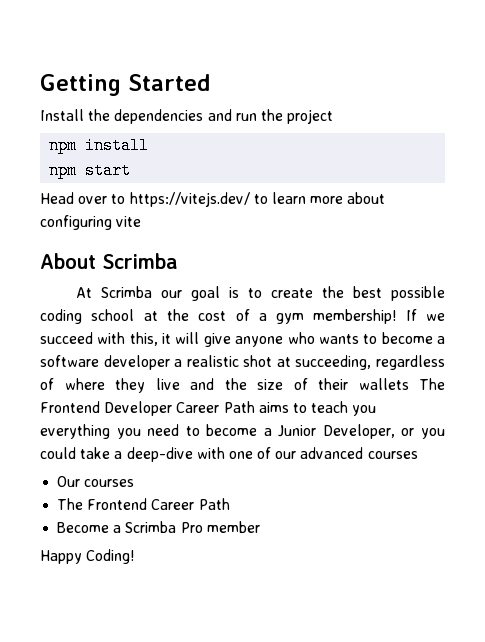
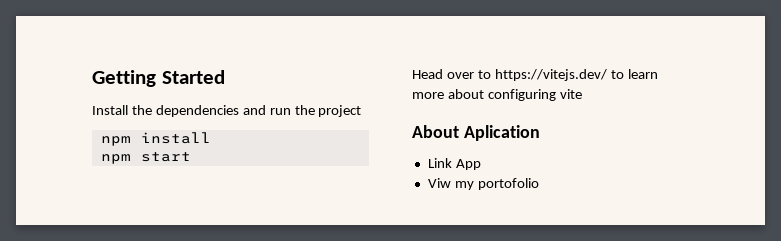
[102,253,178,269] [75,286,446,301] [40,309,446,324] [40,332,446,347] [40,355,445,370] [40,378,445,393] [40,401,377,416] [40,424,445,439] [40,447,418,462] [57,476,135,487] [57,498,230,510] [57,521,260,533] [40,549,135,564] Scrimba // At Scrimba our goal is to create the best possible coding school at the cost of a gym membership! If we succeed with this, it will give anyone who wants to become a software developer a realistic shot at succeeding, regardless of where they live and the size of their wallets The Frontend Developer Career Path aims to teach you everything you need to become a Junior Developer, or you could take a deep-dive with one of our advanced courses // Our courses // The Frontend Career Path // Become a Scrimba Pro member // Happy Coding! -> [463,125,540,141] [427,158,481,170] [427,178,539,190] Aplication // Link App // Viw my portofolio

